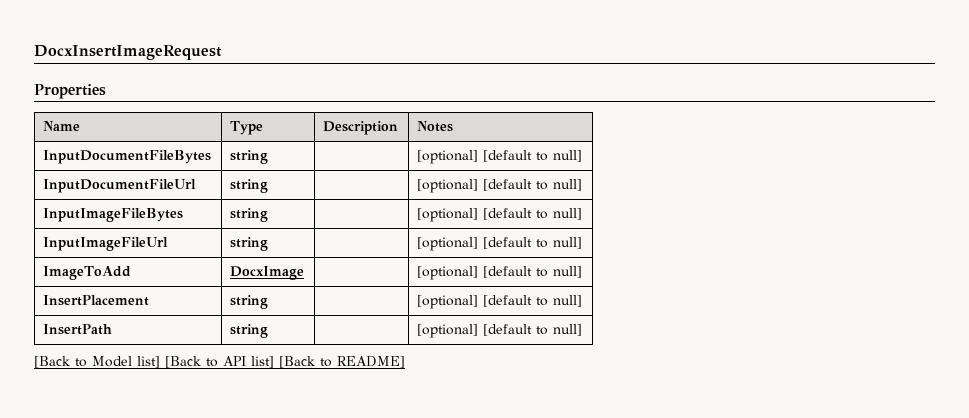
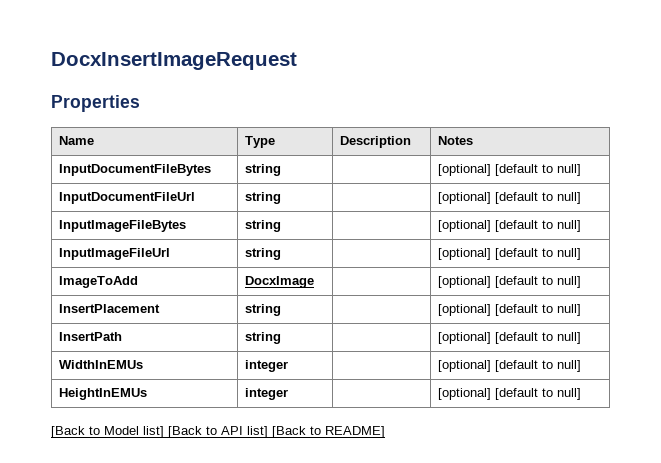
(583, 330) none -> [58,360,143,369] [244,360,288,372] [437,360,581,372] [58,388,147,400] [244,388,288,400] [437,388,581,400] // WidthInEMUs | integer | | [optional] [default to null] // HeightInEMUs | integer | | [optional] [default to null]

